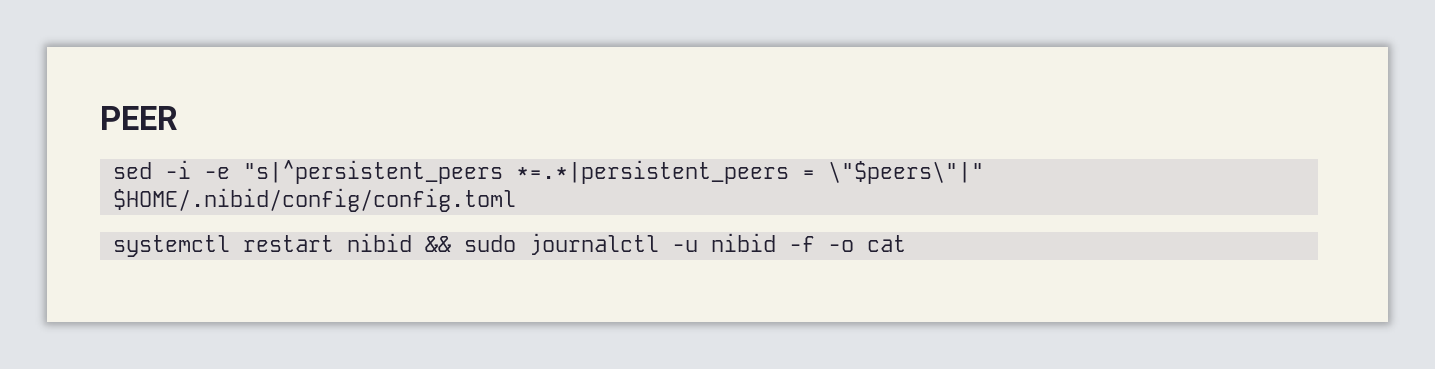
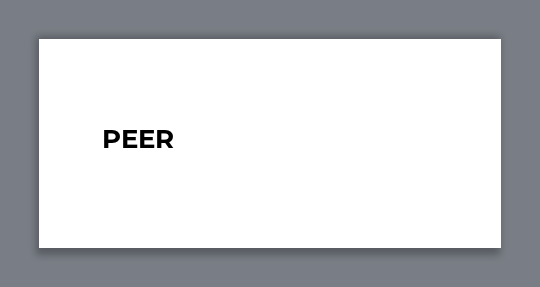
[112,160,984,184] [112,188,516,212] [112,233,906,257] // sed -i -e "s|^persistent_peers *=.*|persistent_peers = \"$peers\"|" $HOME/.nibid/config/config.toml // systemctl restart nibid && sudo journalctl -u nibid -f -o cat -> (174, 139) none

